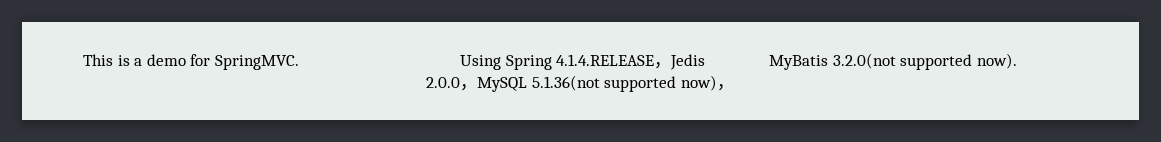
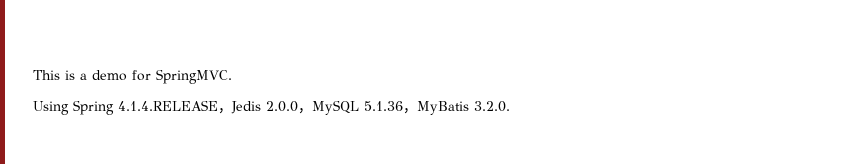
[531,75,734,92] [769,53,1017,70] 5.1.36(not supported now)，MyBatis 3.2.0(not supported now). -> [364,101,510,115] 5.1.36，MyBatis 3.2.0.

